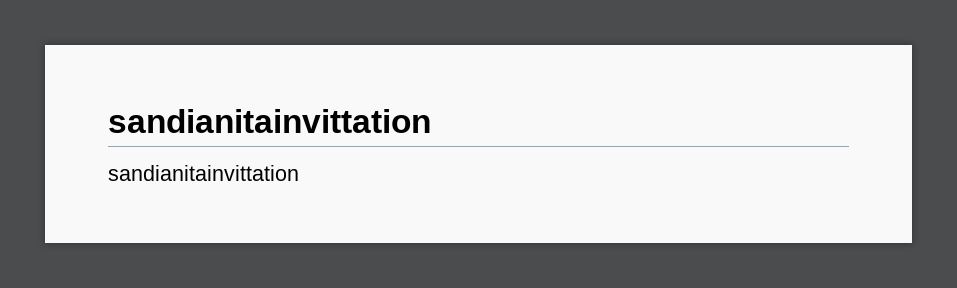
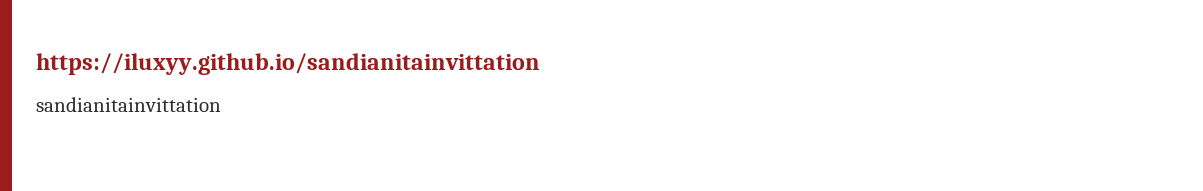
[108,109,431,133] sandianitainvittation -> [36,53,540,75] https://iluxyy.github.io/sandianitainvittation

